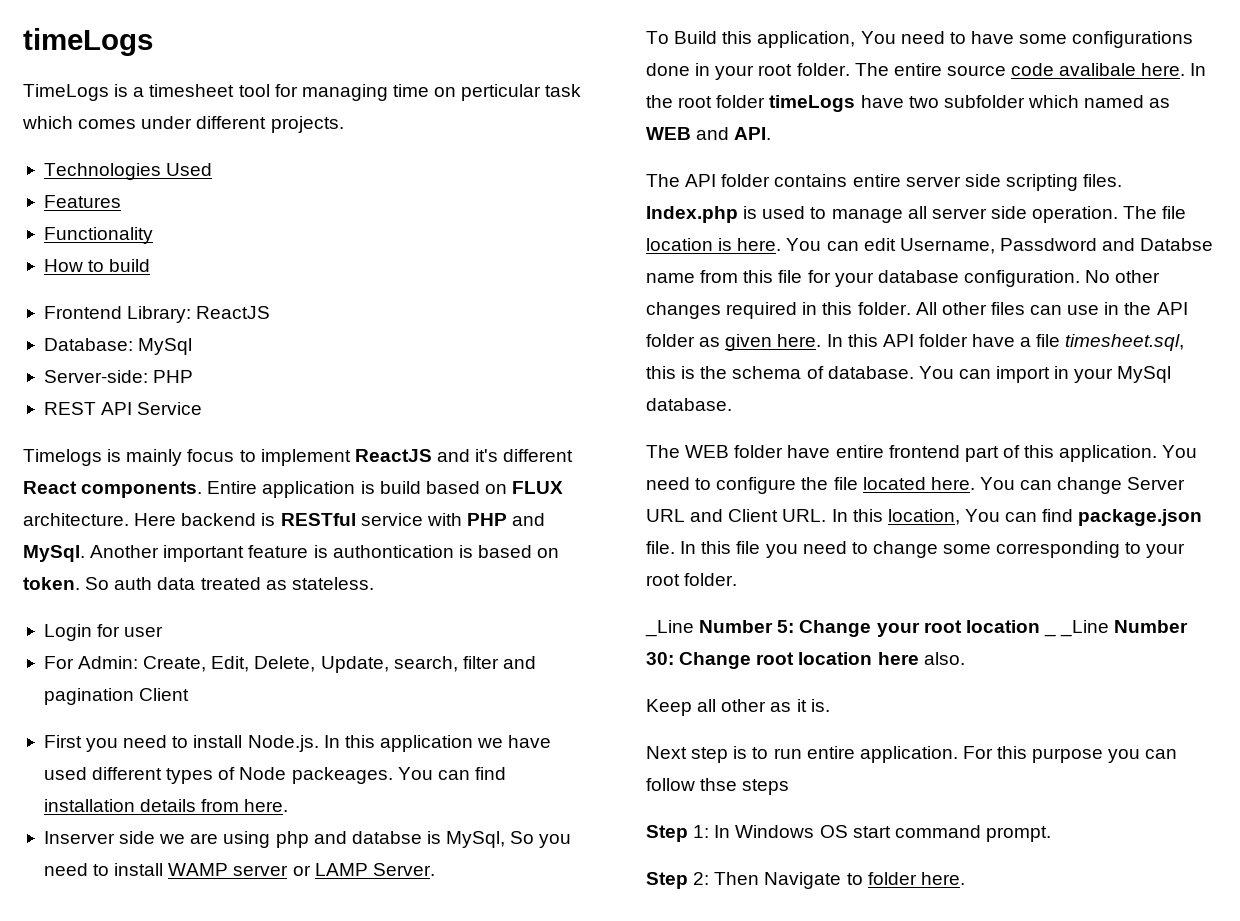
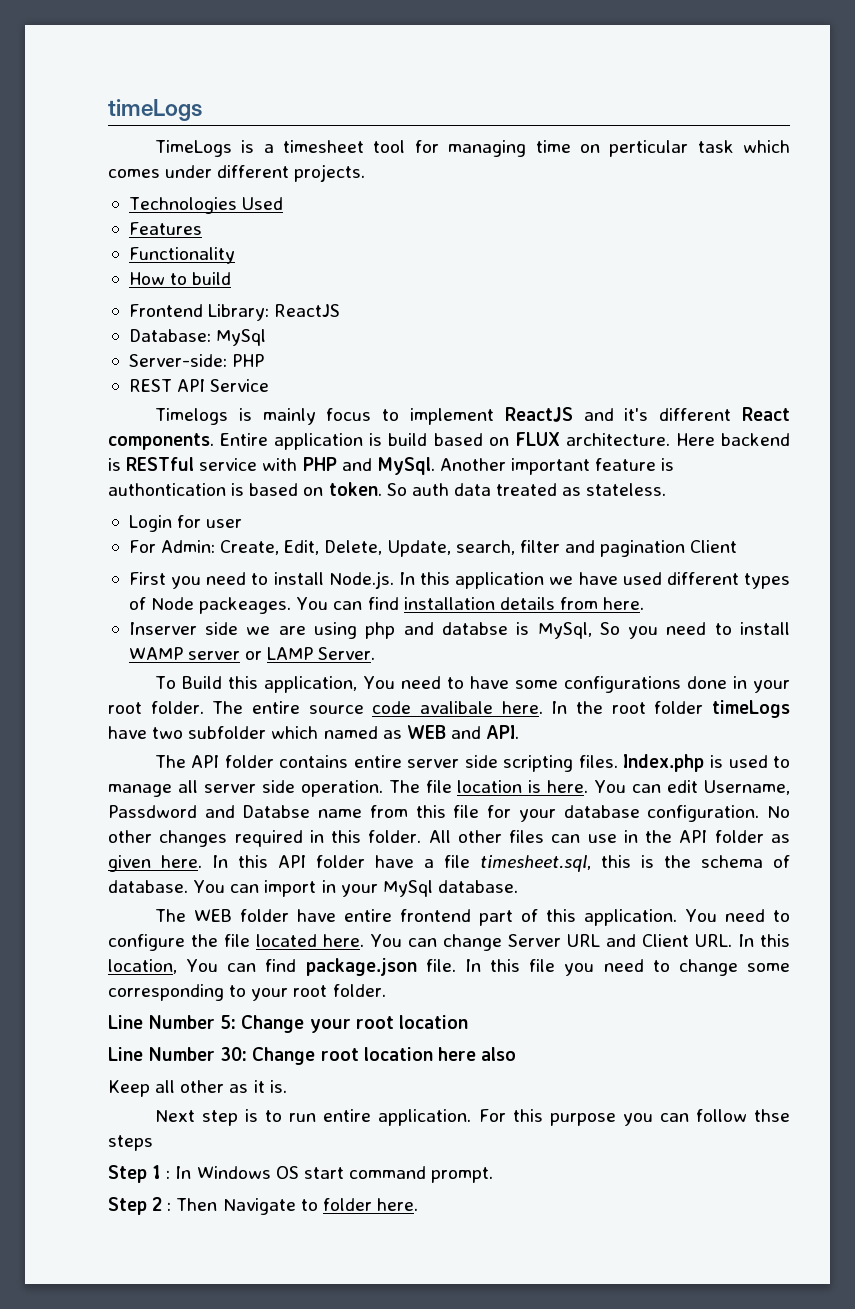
[645,620,694,637] _Line -> [108,1015,143,1029] Line
[1043,620,1110,637] _ _Line -> [108,1047,143,1061] // Line
[923,652,965,665] also. -> [480,1047,516,1061] also
[693,825,710,838] 1: -> [152,1165,171,1179] 1 :
[693,872,710,885] 2: -> [152,1197,172,1211] 2 :

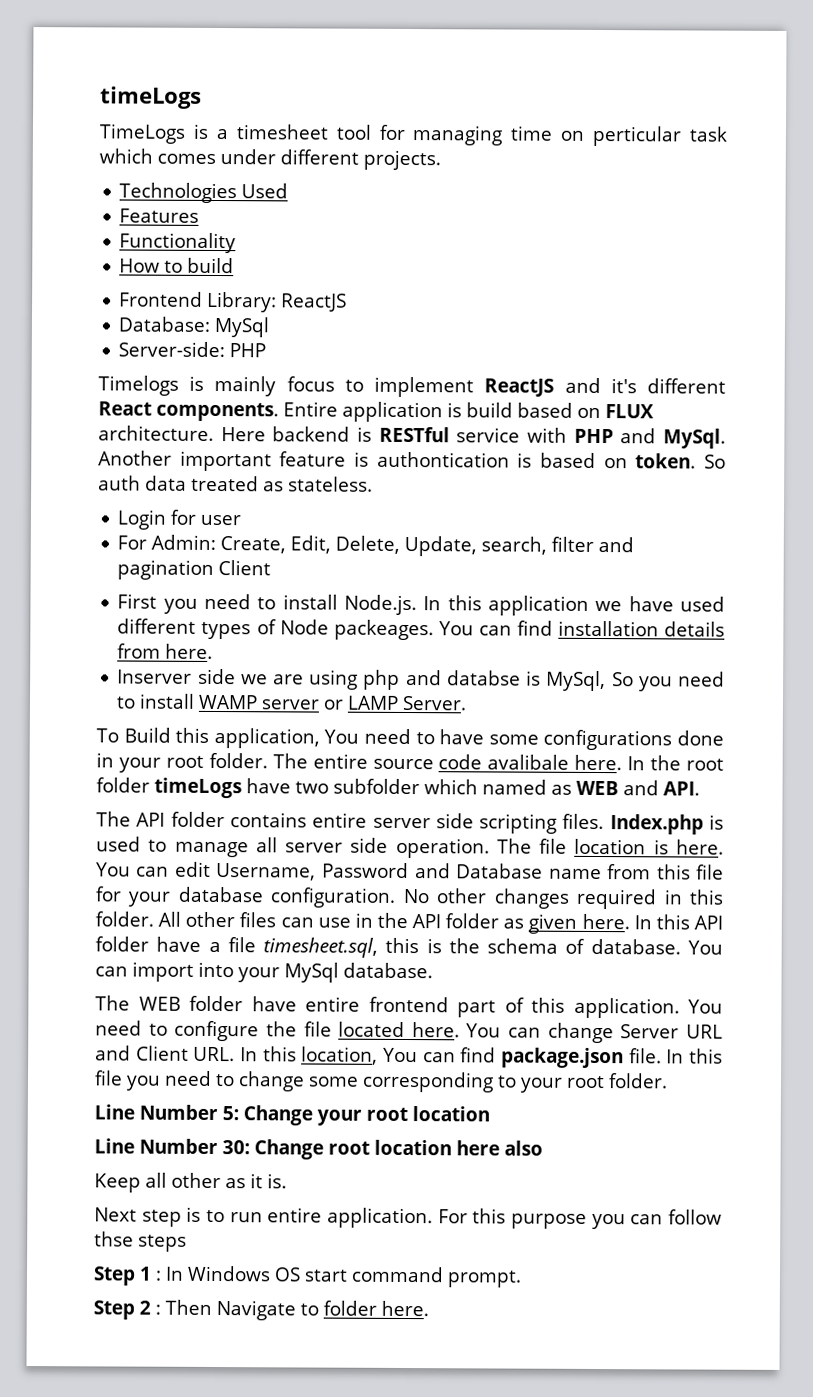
[128,379,270,392] // REST API Service -> (267, 350) none
[108,805,311,818] Passdword and Databse -> [321,862,543,879] Password and Database
[321,880,336,893] in -> [198,961,234,978] into

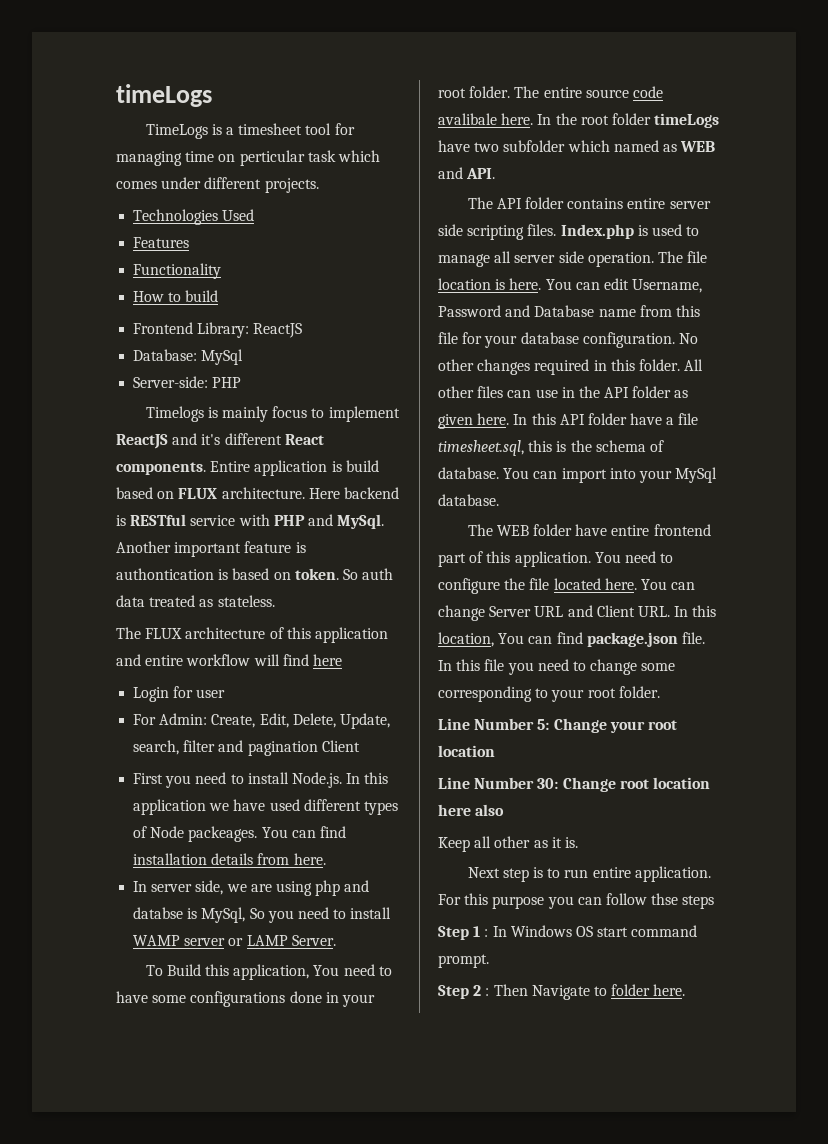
(373, 484) none -> [116,627,388,643] [116,654,342,666] // The FLUX architecture of this application and entire workflow will find here
[117,668,236,685] Inserver side -> [133,880,224,895] In server side,

